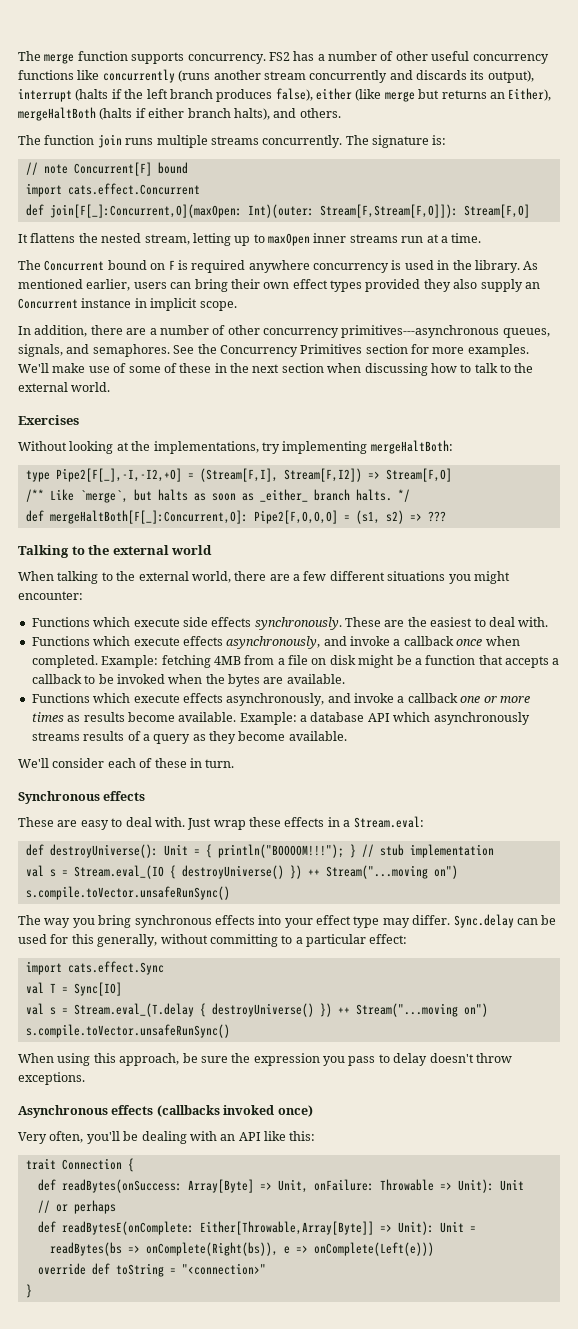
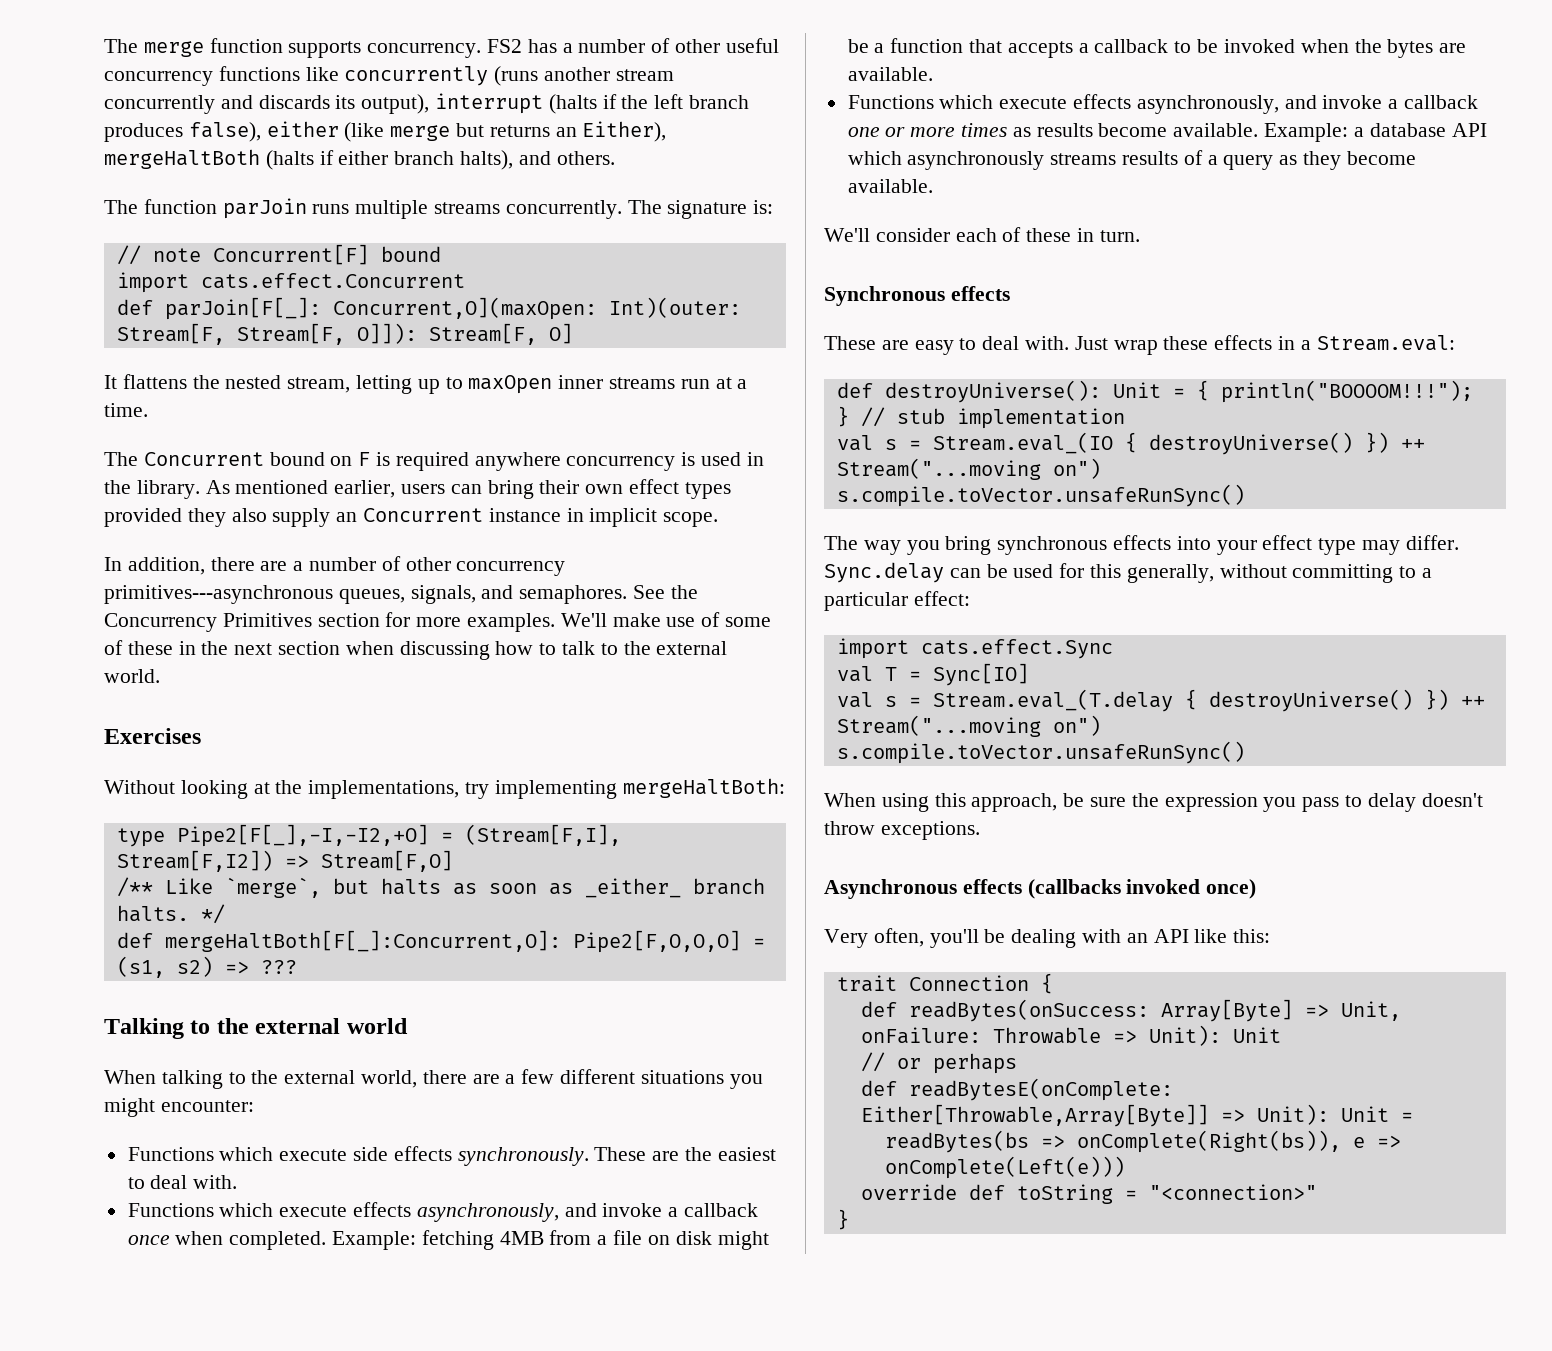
[97,134,122,148] join -> [222,198,307,219] parJoin
[49,204,530,218] join[F[_]:Concurrent,O](maxOpen: Int)(outer: Stream[F,Stream[F,O]]): Stream[F,O] -> [164,297,741,320] [116,323,573,345] parJoin[F[_]: Concurrent,O](maxOpen: Int)(outer: Stream[F, Stream[F, O]]): Stream[F, O]

